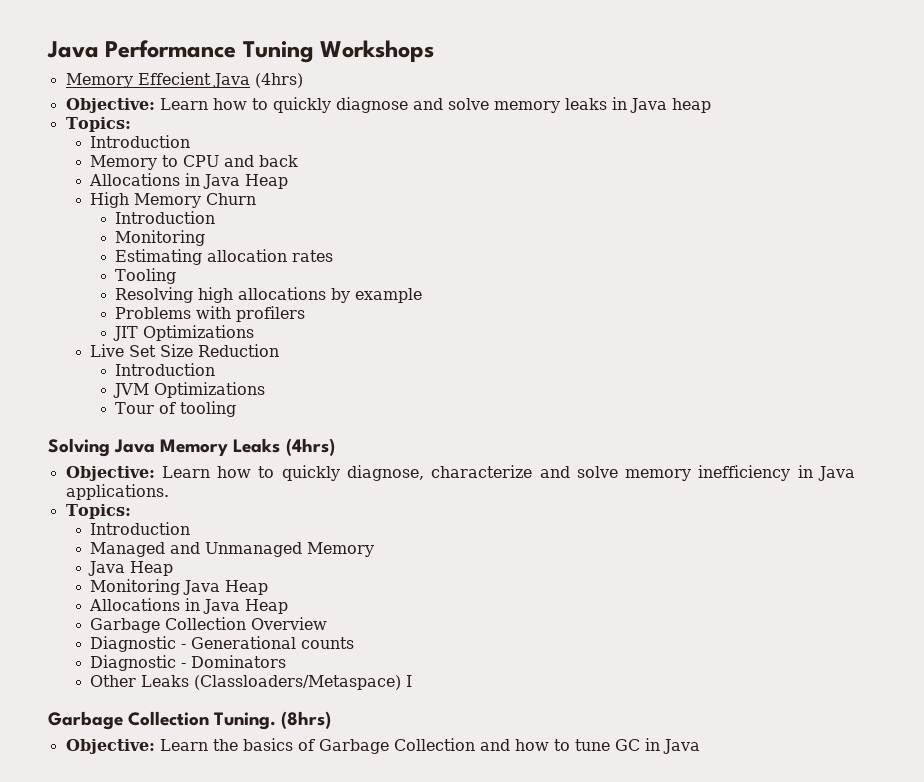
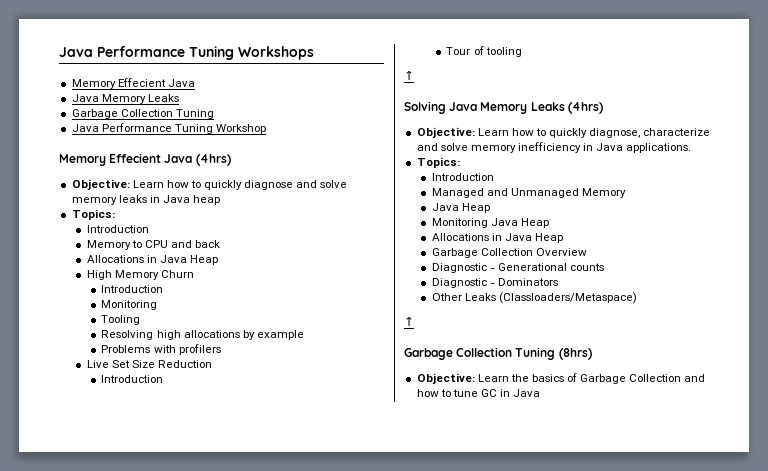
(250, 80) none -> [71,94,179,104] [71,109,214,119] [71,123,266,134] [59,153,193,166] // Java Memory Leaks // Garbage Collection Tuning // Java Performance Tuning Workshop // Memory Effecient Java
[115,249,334,265] // Estimating allocation rates -> (158, 305) none
[113,325,255,341] // JIT Optimizations -> (221, 349) none
[113,382,266,398] // JVM Optimizations -> (164, 379) none
(237, 409) none -> [404,71,414,80] // ↑
[406,675,413,687] [48,711,277,730] I // Garbage Collection Tuning. -> [404,317,414,326] [404,347,556,360] // ↑ // Garbage Collection Tuning

